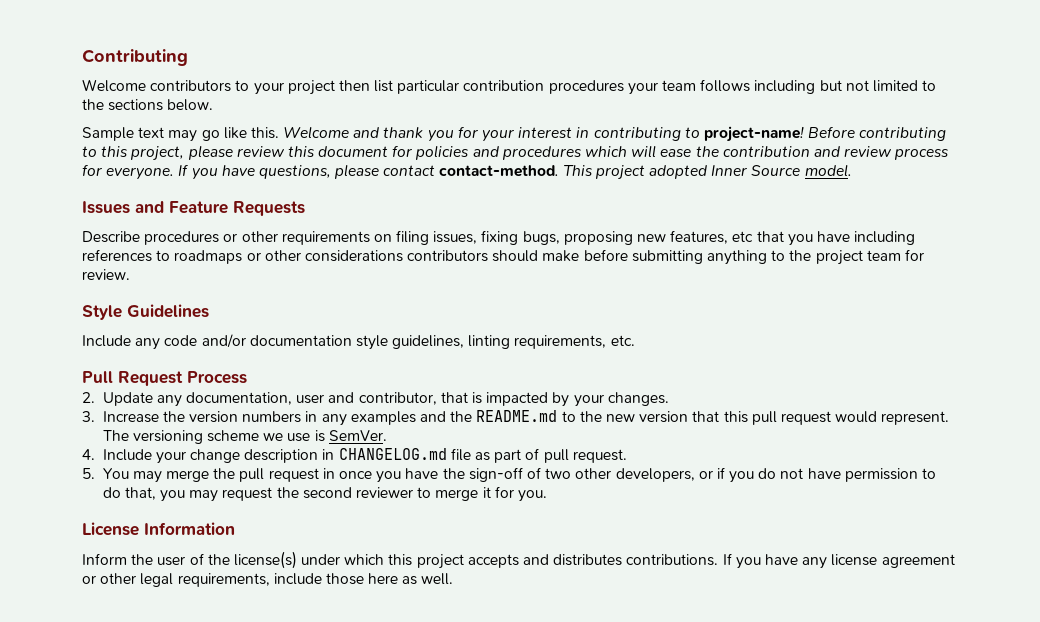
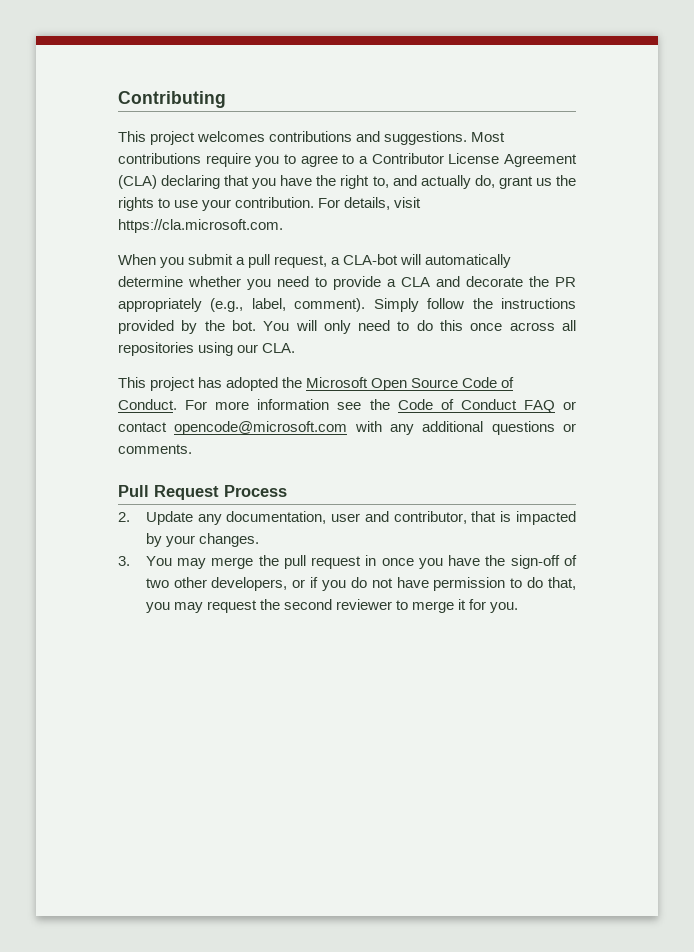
[82,79,937,95] [82,99,214,111] [82,126,947,142] [82,145,950,161] [82,164,852,180] [82,201,305,216] [82,230,916,246] [82,249,924,265] [82,269,130,280] [82,304,209,320] [82,334,635,350] Welcome contributors to your project then list particular contribution procedures your team follows including but not limited to the sections below. // Sample text may go like this. Welcome and thank you for your interest in contributing to project-name! Before contributing to this project, please review this document for policies and procedures which will ease the contribution and review process for everyone. If you have questions, please contact contact-method. This project adopted Inner Source model. // Issues and Feature Requests // Describe procedures or other requirements on filing issues, fixing bugs, proposing new features, etc that you have including references to roadmaps or other considerations contributors should make before submitting anything to the project team for review. // Style Guidelines // Include any code and/or documentation style guidelines, linting requirements, etc. -> [118,131,506,145] [118,153,577,167] [118,175,576,189] [118,197,422,211] [118,219,283,233] [118,254,512,268] [118,276,576,290] [118,298,577,312] [118,320,577,334] [118,342,296,356] [118,377,515,391] [118,399,577,413] [118,421,576,435] [118,444,192,454] This project welcomes contributions and suggestions. Most contributions require you to agree to a Contributor License Agreement (CLA) declaring that you have the right to, and actually do, grant us the rights to use your contribution. For details, visit https://cla.microsoft.com. // When you submit a pull request, a CLA-bot will automatically determine whether you need to provide a CLA and decorate the PR appropriately (e.g., label, comment). Simply follow the instructions provided by the bot. You will only need to do this once across all repositories using our CLA. // This project has adopted the Microsoft Open Source Code of Conduct. For more information see the Code of Conduct FAQ or contact opencode@microsoft.com with any additional questions or comments.
[102,410,950,426] [102,430,387,444] [82,448,627,464] [82,468,95,479] Increase the version numbers in any examples and the README.md to the new version that this pull request would represent. The versioning scheme we use is SemVer. // 4. Include your change description in CHANGELOG.md file as part of pull request. // 5. -> (130, 561) none
[82,522,235,536] [82,551,955,569] [82,573,454,587] // License Information // Inform the user of the license(s) under which this project accepts and distributes contributions. If you have any license agreement or other legal requirements, include those here as well. -> (519, 607) none

